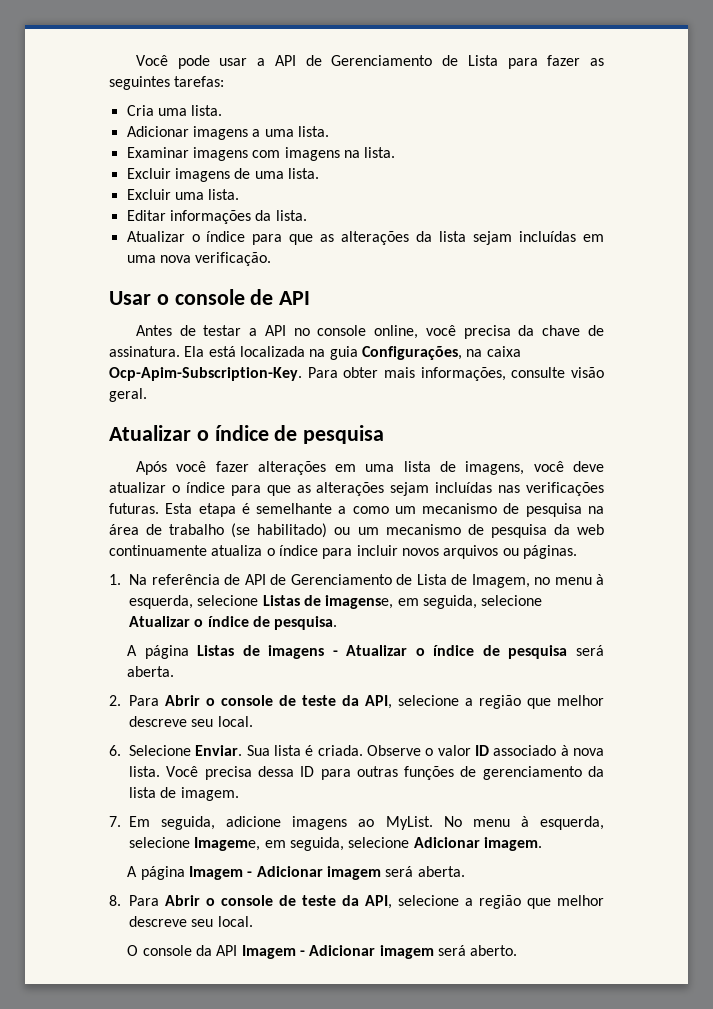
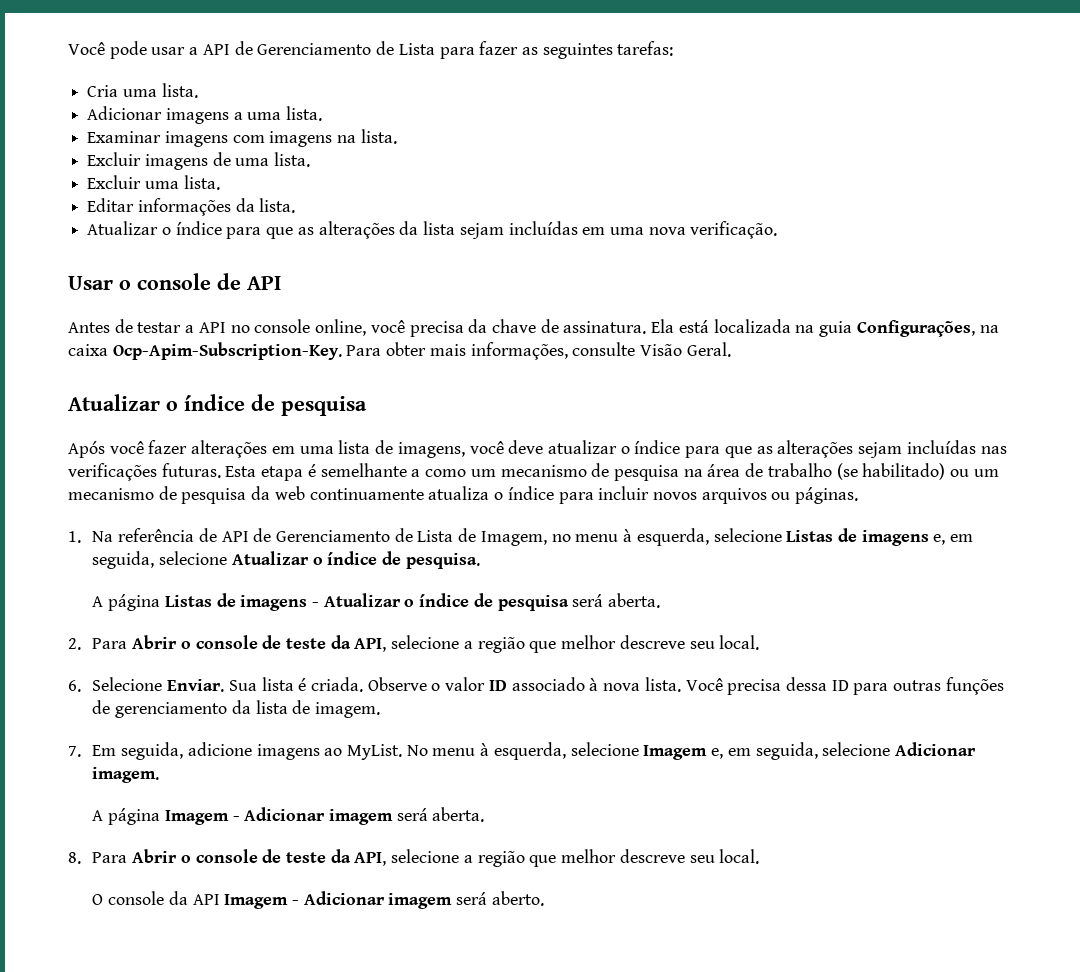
[571,367,604,378] [109,388,147,402] visão geral. -> [640,342,731,357] Visão Geral.
[325,595,394,609] imagense, -> [861,530,946,546] imagens e,
[194,837,261,851] Imageme, -> [643,745,724,760] Imagem e,

